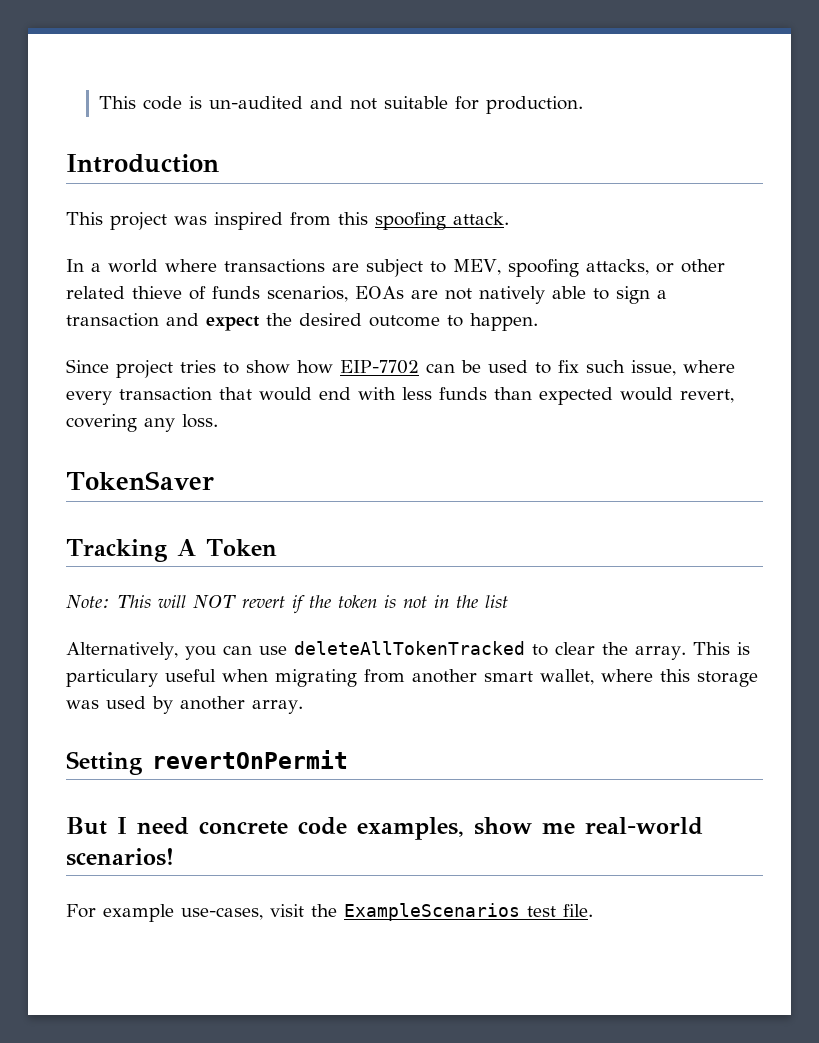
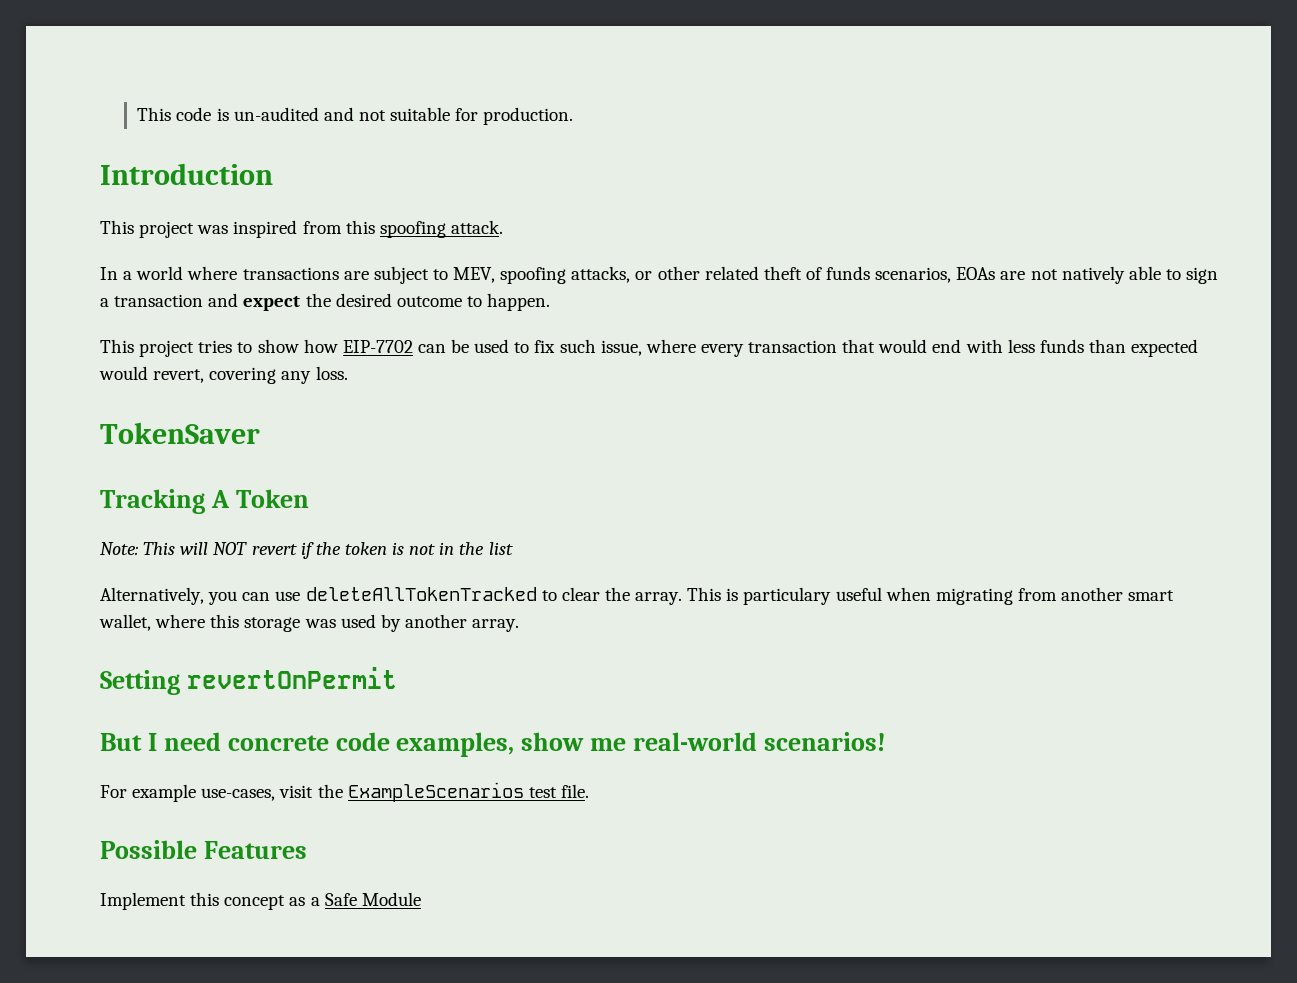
[132,286,182,299] thieve -> [763,266,802,280] theft
[66,359,109,373] Since -> [100,339,134,353] This
(593, 910) none -> [100,840,307,859] [100,892,421,910] // Possible Features // Implement this concept as a Safe Module

